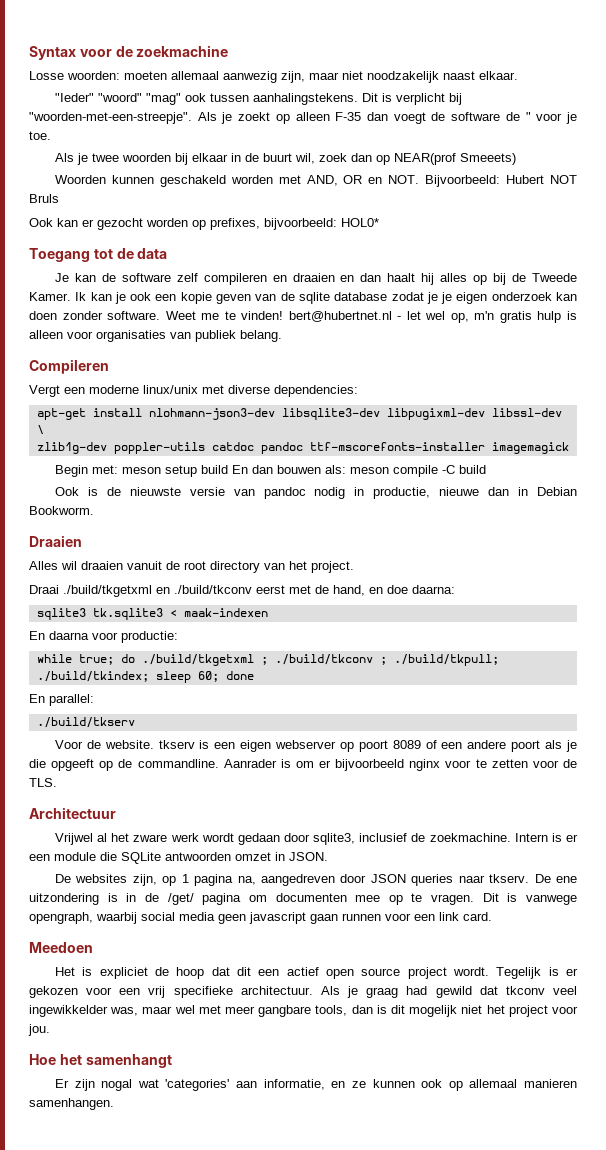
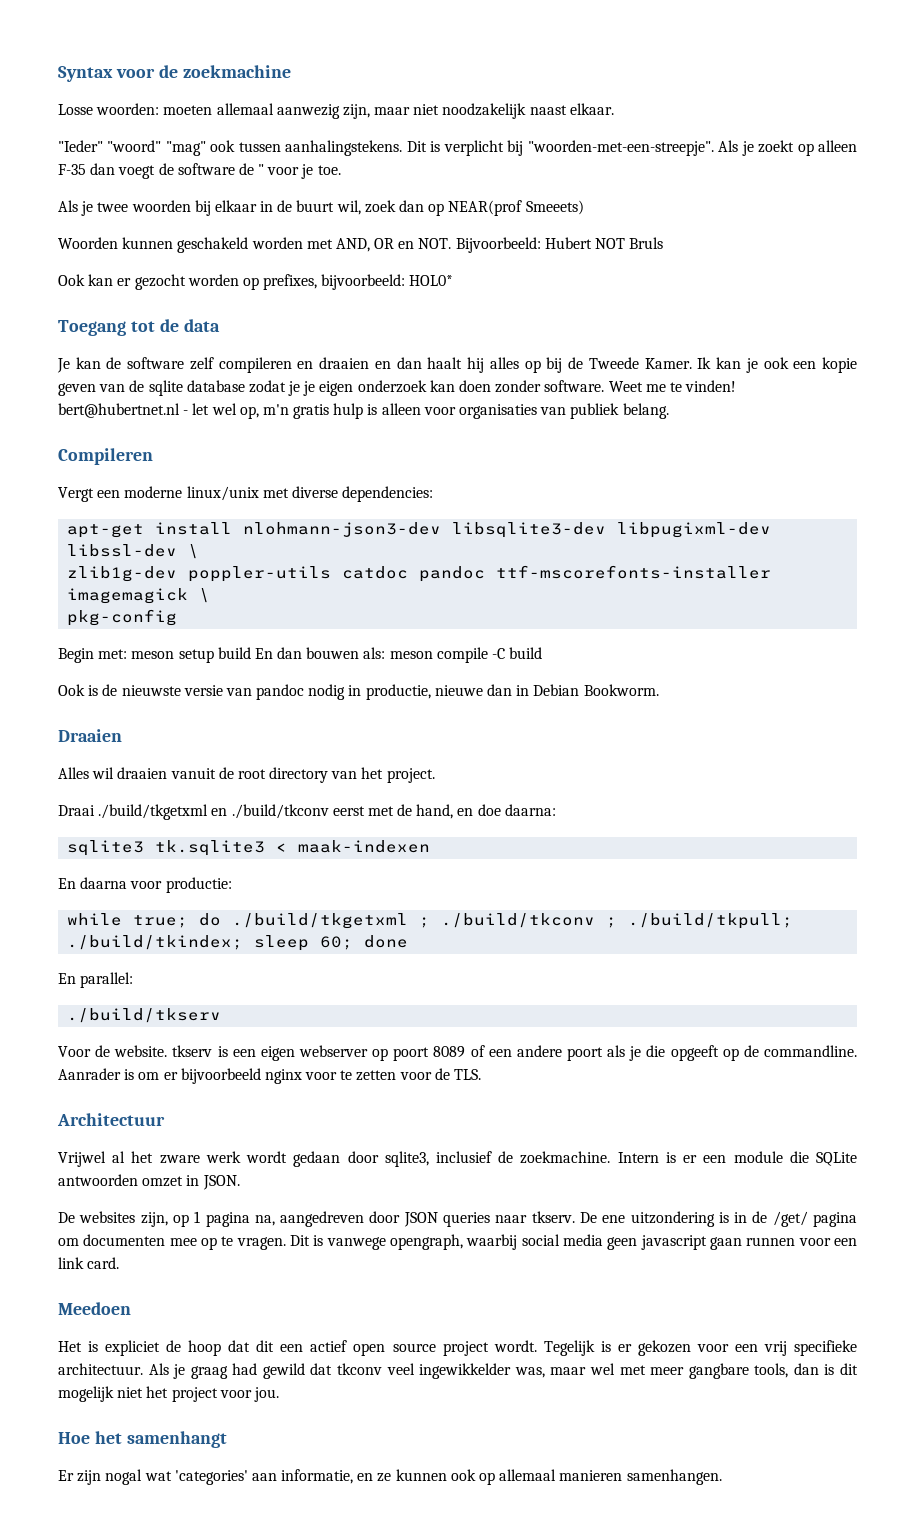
(569, 448) none -> [199,588,211,603] [67,609,178,626] \ // pkg-config

